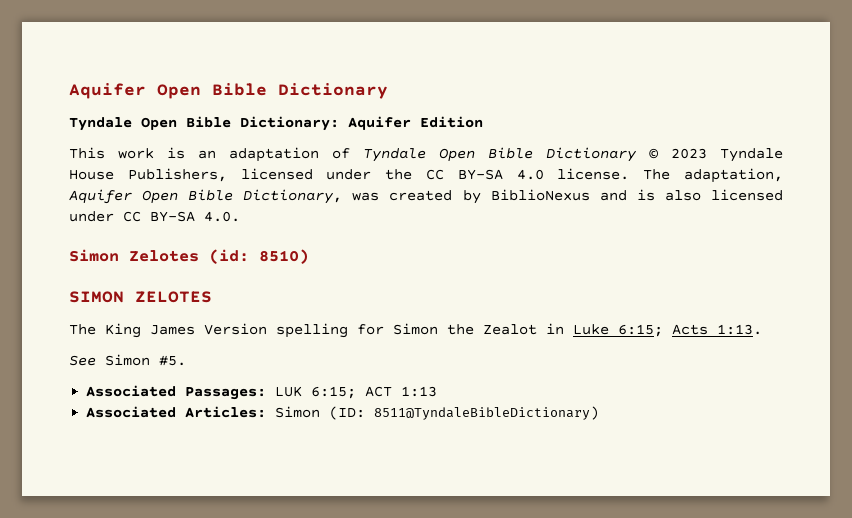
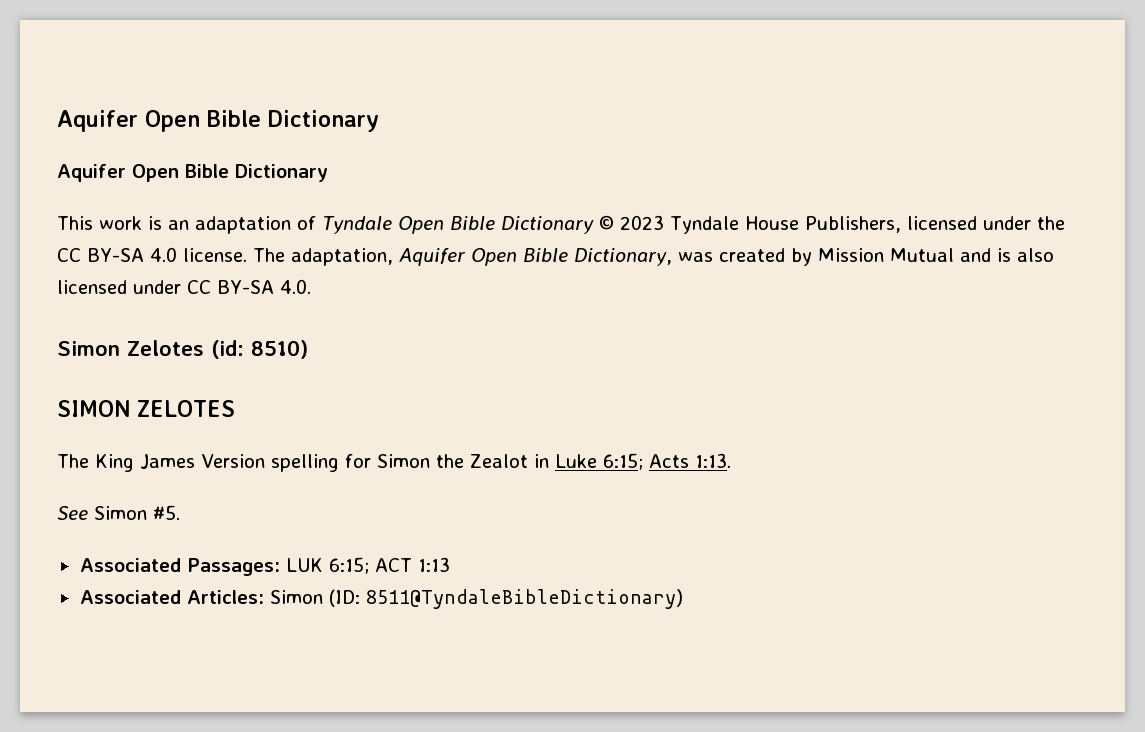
[69,83,388,99] [69,116,483,131] Aquifer Open Bible Dictionary // Tyndale Open Bible Dictionary: Aquifer Edition -> [57,110,379,132] [57,164,328,182] Aquifer Open Bible Dictionary // Aquifer Open Bible Dictionary
[490,189,590,201] BiblioNexus -> [817,248,954,262] Mission Mutual

